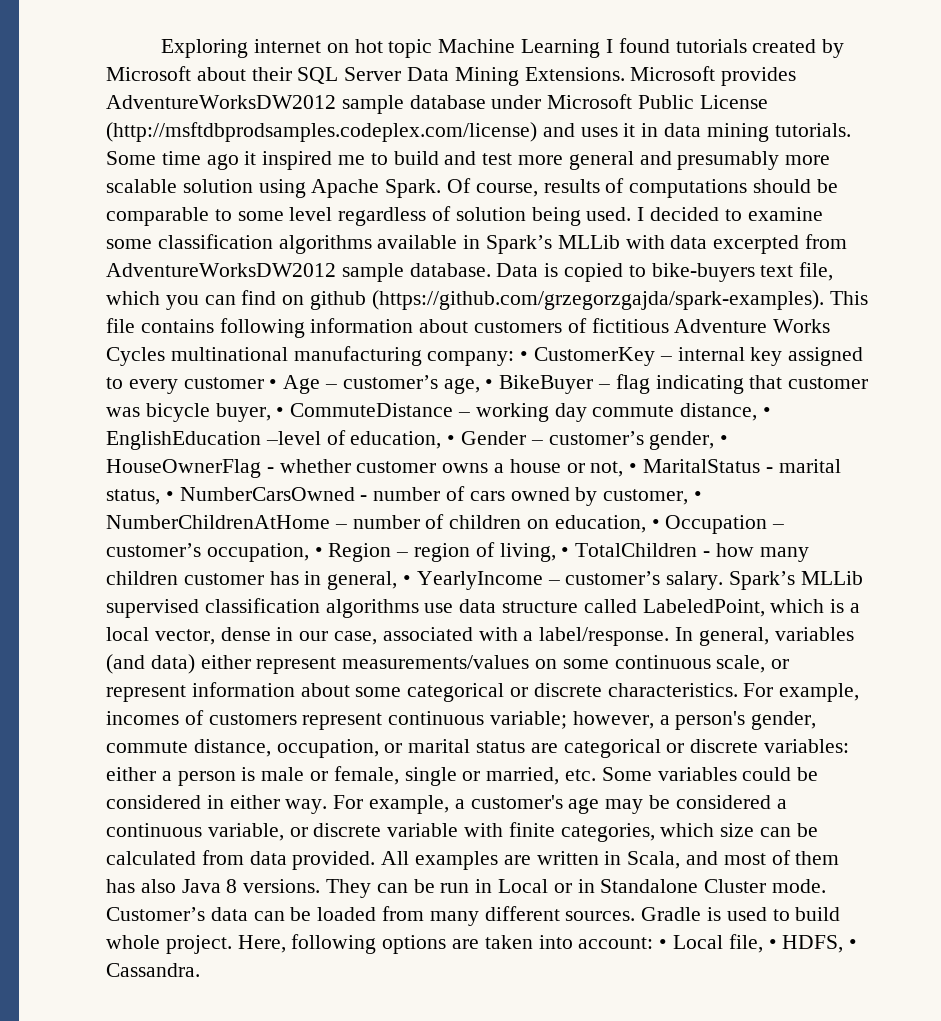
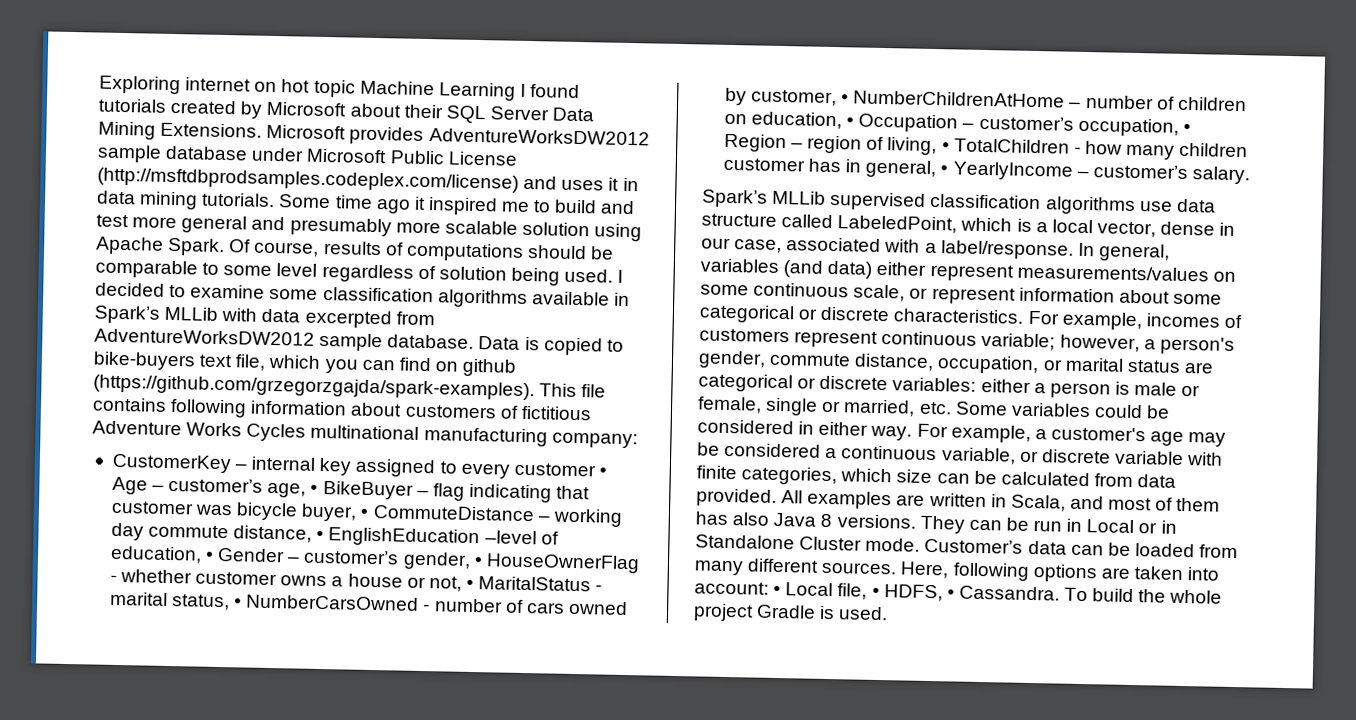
[520,351,529,361] • -> (638, 440) //
(724, 580) none -> (1250, 175) //
[641,907,841,921] [106,935,232,954] Gradle is used to build whole project. -> (898, 568) none
(200, 970) none -> [1064,587,1223,604] [693,603,889,622] To build the whole project Gradle is used.

